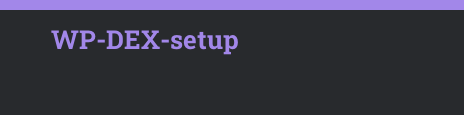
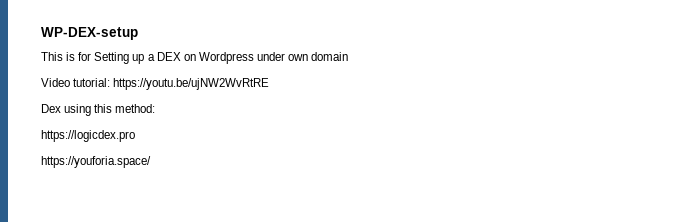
(239, 42) none -> [41,52,349,64] [41,78,270,90] [41,104,156,116] [41,130,135,142] [41,156,151,168] // This is for Setting up a DEX on Wordpress under own domain // Video tutorial: https://youtu.be/ujNW2WvRtRE // Dex using this method: // https://logicdex.pro // https://youforia.space/

